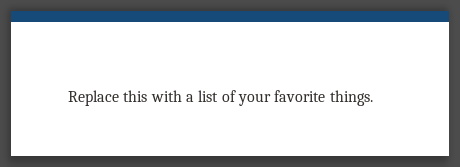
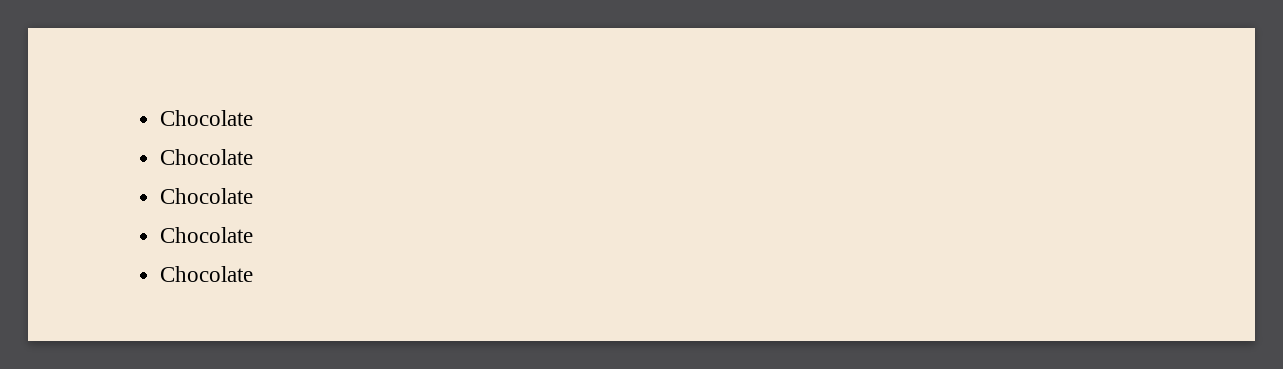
[68,90,373,106] Replace this with a list of your favorite things. -> [160,110,254,126] [160,149,254,165] [160,188,254,204] [160,227,254,243] [160,266,254,282] Chocolate // Chocolate // Chocolate // Chocolate // Chocolate

